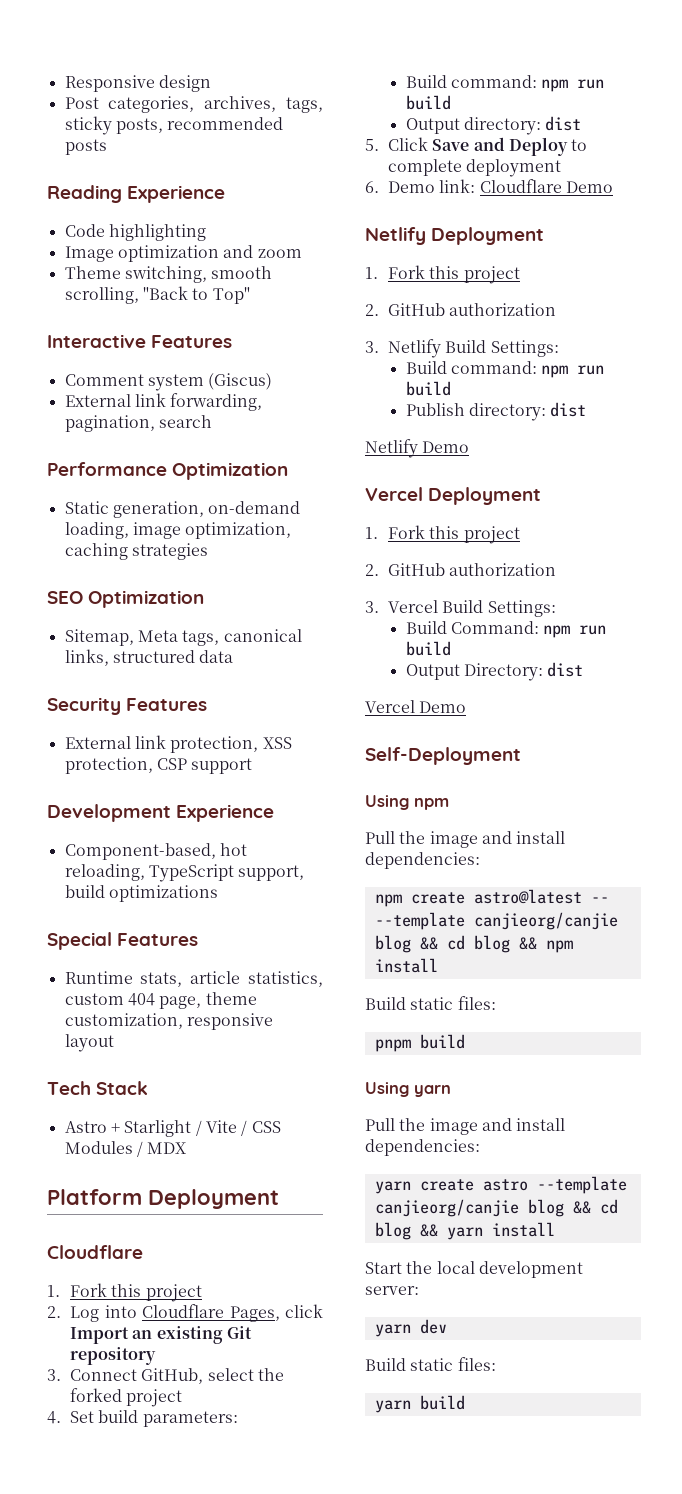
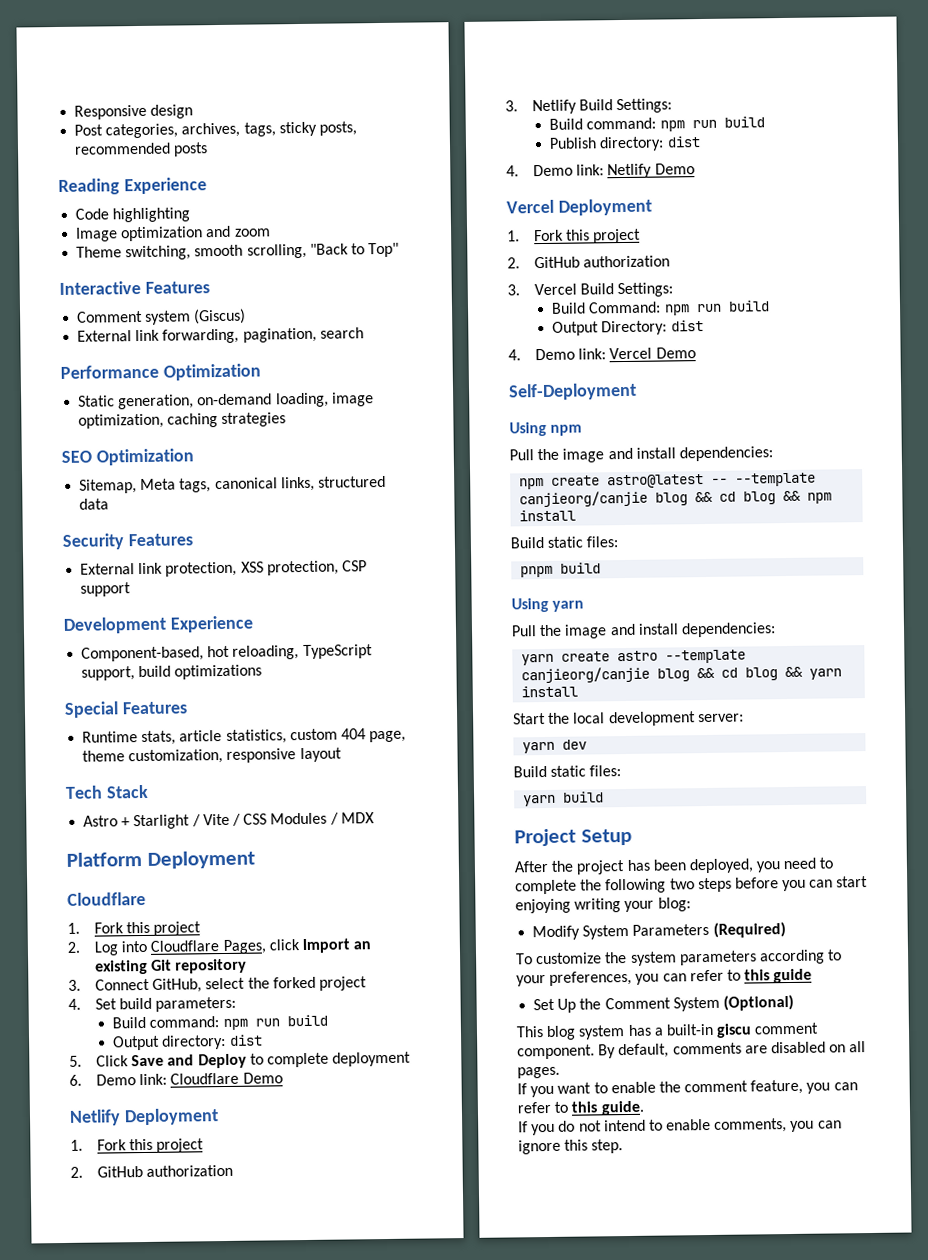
(587, 409) none -> [506,164,605,177] 4. Demo link:
(584, 669) none -> [508,348,607,361] 4. Demo link:
(465, 1402) none -> [514,828,632,847] [514,857,834,875] [515,876,869,895] [515,897,691,914] [532,922,786,941] [516,949,843,966] [516,968,813,987] [533,994,794,1013] [516,1022,820,1041] [517,1041,867,1060] [517,1066,560,1079] [517,1079,858,1098] [517,1100,645,1116] [518,1118,842,1136] [518,1139,624,1155] // Project Setup // After the project has been deployed, you need to complete the following two steps before you can start enjoying writing your blog: // Modify System Parameters (Required) // To customize the system parameters according to your preferences, you can refer to this guide // Set Up the Comment System (Optional) // This blog system has a built-in giscu comment component. By default, comments are disabled on all pages. // If you want to enable the comment feature, you can refer to this guide. // If you do not intend to enable comments, you can ignore this step.

